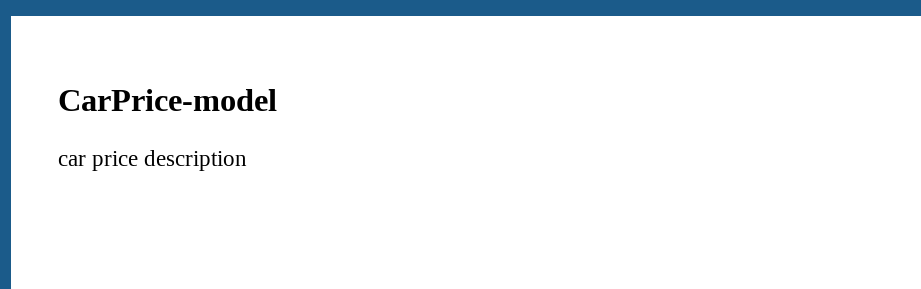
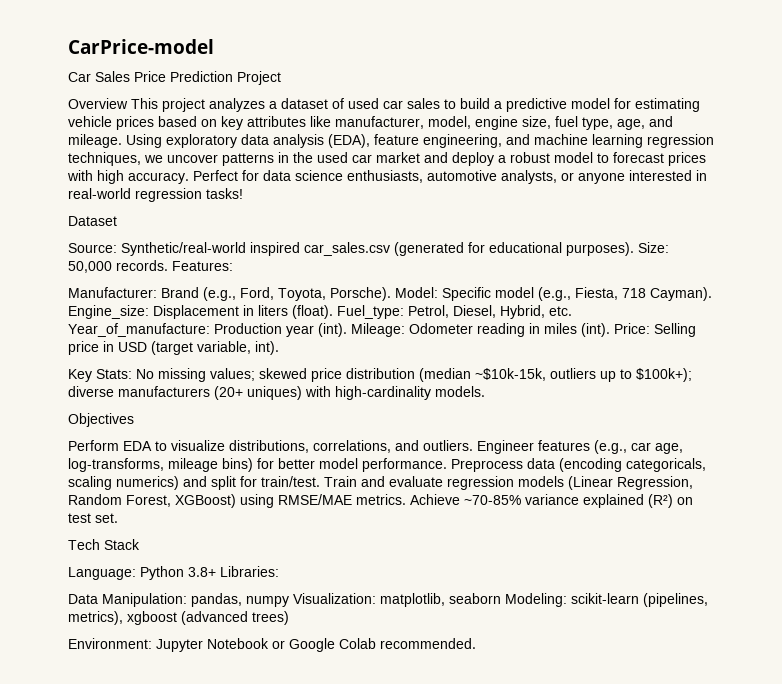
[58,150,248,171] car price description -> [68,71,281,85] [68,98,700,112] [68,116,673,130] [68,134,714,148] [68,152,706,166] [67,170,707,184] [68,188,243,202] [68,216,117,226] [68,242,669,256] [68,260,233,273] [68,287,712,301] [68,305,572,319] [68,323,696,337] [68,341,279,355] [68,368,692,382] [68,386,485,400] [68,413,134,427] [68,440,683,454] [68,458,706,472] [68,476,693,490] [68,494,693,508] [68,513,118,523] [68,539,140,550] [68,566,279,580] [68,593,708,607] [68,611,289,625] [68,638,476,652] Car Sales Price Prediction Project // Overview This project analyzes a dataset of used car sales to build a predictive model for estimating vehicle prices based on key attributes like manufacturer, model, engine size, fuel type, age, and mileage. Using exploratory data analysis (EDA), feature engineering, and machine learning regression techniques, we uncover patterns in the used car market and deploy a robust model to forecast prices with high accuracy. Perfect for data science enthusiasts, automotive analysts, or anyone interested in real-world regression tasks! // Dataset // Source: Synthetic/real-world inspired car_sales.csv (generated for educational purposes). Size: 50,000 records. Features: // Manufacturer: Brand (e.g., Ford, Toyota, Porsche). Model: Specific model (e.g., Fiesta, 718 Cayman). Engine_size: Displacement in liters (float). Fuel_type: Petrol, Diesel, Hybrid, etc. Year_of_manufacture: Production year (int). Mileage: Odometer reading in miles (int). Price: Selling price in USD (target variable, int). // Key Stats: No missing values; skewed price distribution (median ~$10k-15k, outliers up to $100k+); diverse manufacturers (20+ uniques) with high-cardinality models. // Objectives // Perform EDA to visualize distributions, correlations, and outliers. Engineer features (e.g., car age, log-transforms, mileage bins) for better model performance. Preprocess data (encoding categoricals, scaling numerics) and split for train/test. Train and evaluate regression models (Linear Regression, Random Forest, XGBoost) using RMSE/MAE metrics. Achieve ~70-85% variance explained (R²) on test set. // Tech Stack // Language: Python 3.8+ Libraries: // Data Manipulation: pandas, numpy Visualization: matplotlib, seaborn Modeling: scikit-learn (pipelines, metrics), xgboost (advanced trees) // Environment: Jupyter Notebook or Google Colab recommended.

